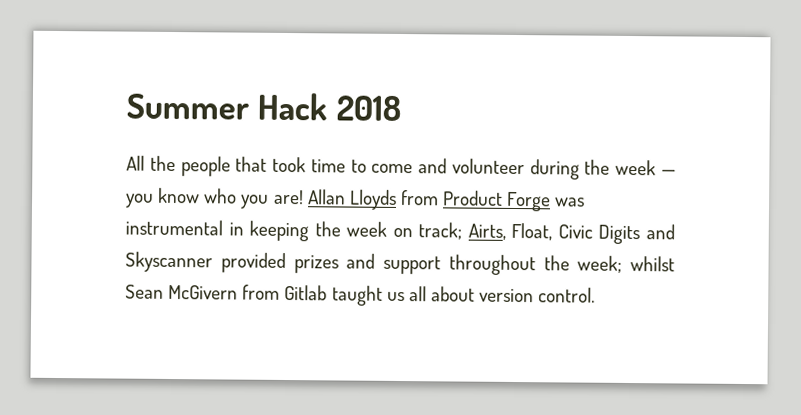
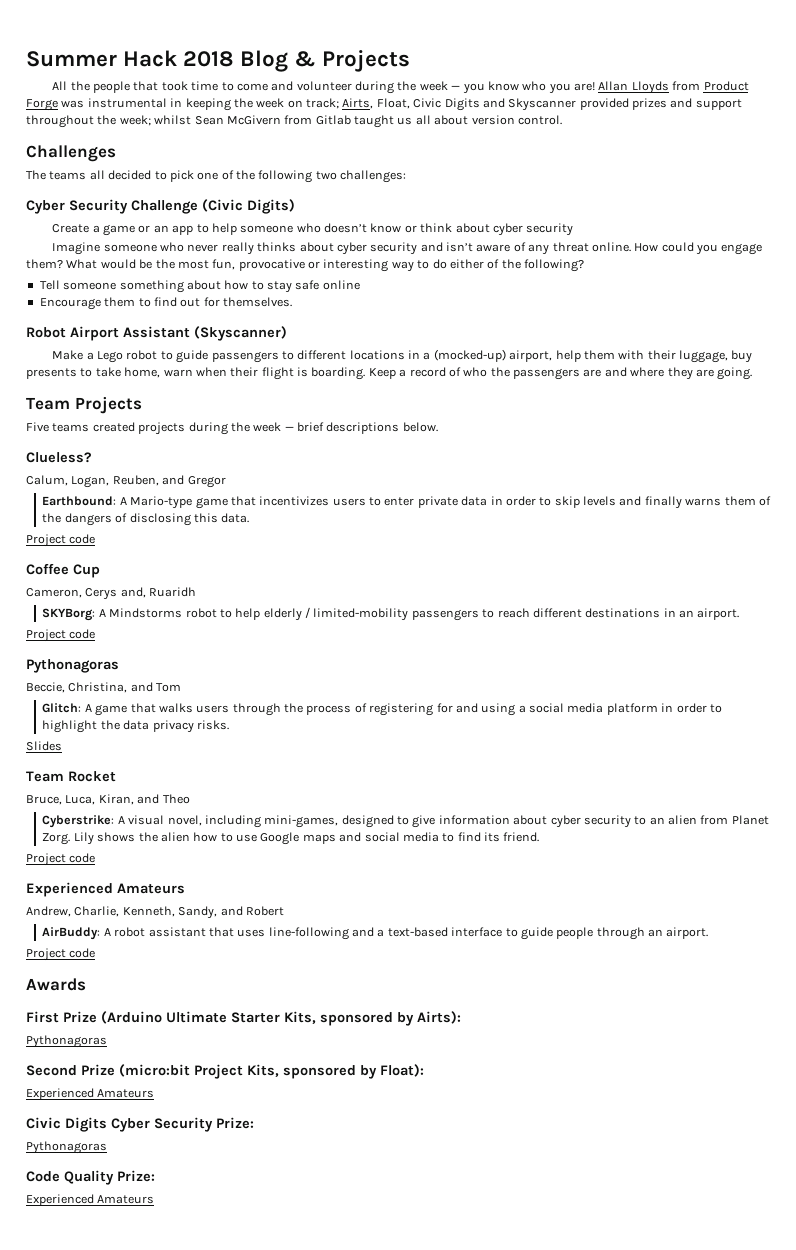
(401, 108) none -> [240,50,411,72] Blog & Projects
(596, 295) none -> [26,145,116,162] [26,170,407,183] [26,199,295,214] [52,223,574,236] [52,242,763,255] [26,259,584,272] [39,280,360,293] [39,297,292,310] [26,326,287,341] [52,349,753,363] [26,367,753,380] [26,396,142,414] [26,422,438,435] [26,452,92,463] [26,475,226,488] [42,496,771,509] [42,513,250,526] [26,534,96,547] [26,563,100,578] [26,587,197,600] [42,607,740,621] [26,629,96,642] [26,659,119,673] [26,682,182,693] [42,703,722,716] [42,720,229,733] [26,741,62,751] [26,771,116,782] [26,794,190,805] [42,815,769,828] [42,832,540,845] [26,853,96,866] [26,882,185,897] [26,906,284,919] [42,927,709,940] [26,948,96,961] [26,978,86,991] [26,1011,461,1026] [26,1035,107,1048] [26,1064,424,1079] [26,1088,155,1100] [26,1117,254,1132] [26,1141,107,1154] [26,1170,155,1185] [26,1194,155,1206] // Challenges // The teams all decided to pick one of the following two challenges: // Cyber Security Challenge (Civic Digits) // Create a game or an app to help someone who doesn’t know or think about cyber security // Imagine someone who never really thinks about cyber security and isn’t aware of any threat online. How could you engage them? What would be the most fun, provocative or interesting way to do either of the following? // Tell someone something about how to stay safe online // Encourage them to find out for themselves. // Robot Airport Assistant (Skyscanner) // Make a Lego robot to guide passengers to different locations in a (mocked-up) airport, help them with their luggage, buy presents to take home, warn when their flight is boarding. Keep a record of who the passengers are and where they are going. // Team Projects // Five teams created projects during the week — brief descriptions below. // Clueless? // Calum, Logan, Reuben, and Gregor // Earthbound: A Mario-type game that incentivizes users to enter private data in order to skip levels and finally warns them of the dangers of disclosing this data. // Project code // Coffee Cup // Cameron, Cerys and, Ruaridh // SKYBorg: A Mindstorms robot to help elderly / limited-mobility passengers to reach different destinations in an airport. // Project code // Pythonagoras // Beccie, Christina, and Tom // Glitch: A game that walks users through the process of registering for and using a social media platform in order to highlight the data privacy risks. // Slides // Team Rocket // Bruce, Luca, Kiran, and Theo // Cyberstrike: A visual novel, including mini-games, designed to give information about cyber security to an alien from Planet Zorg. Lily shows the alien how to use Google maps and social media to find its friend. // Project code // Experienced Amateurs // Andrew, Charlie, Kenneth, Sandy, and Robert // AirBuddy: A robot assistant that uses line-following and a text-based interface to guide people through an airport. // Project code // Awards // First Prize (Arduino Ultimate Starter Kits, sponsored by Airts): // Pythonagoras // Second Prize (micro:bit Project Kits, sponsored by Float): // Experienced Amateurs // Civic Digits Cyber Security Prize: // Pythonagoras // Code Quality Prize: // Experienced Amateurs

